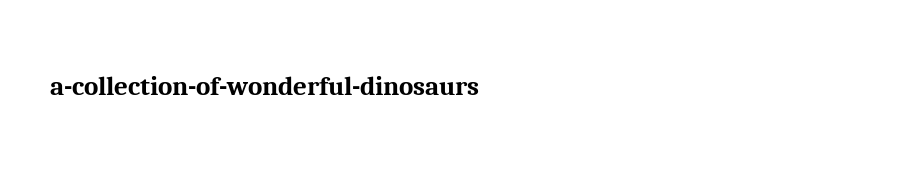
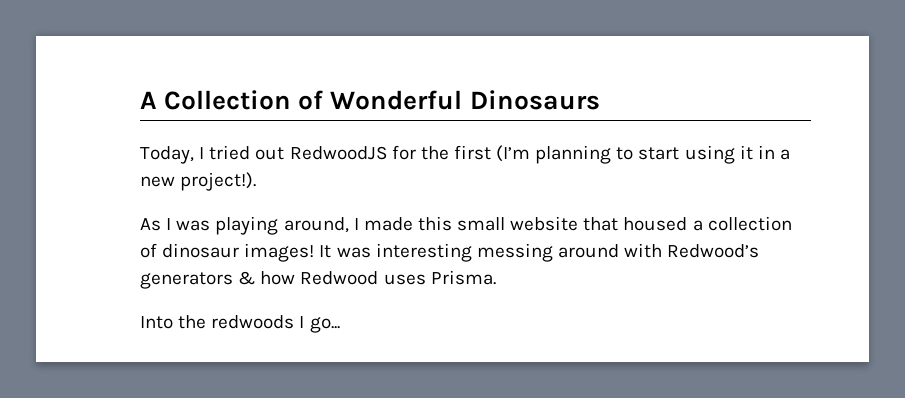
[50,76,479,95] a-collection-of-wonderful-dinosaurs -> [140,90,600,110] [140,145,790,164] [140,172,257,191] [140,216,792,235] [140,243,760,262] [140,270,496,289] [140,315,340,333] A Collection of Wonderful Dinosaurs // Today, I tried out RedwoodJS for the first (I’m planning to start using it in a new project!). // As I was playing around, I made this small website that housed a collection of dinosaur images! It was interesting messing around with Redwood’s generators & how Redwood uses Prisma. // Into the redwoods I go...

